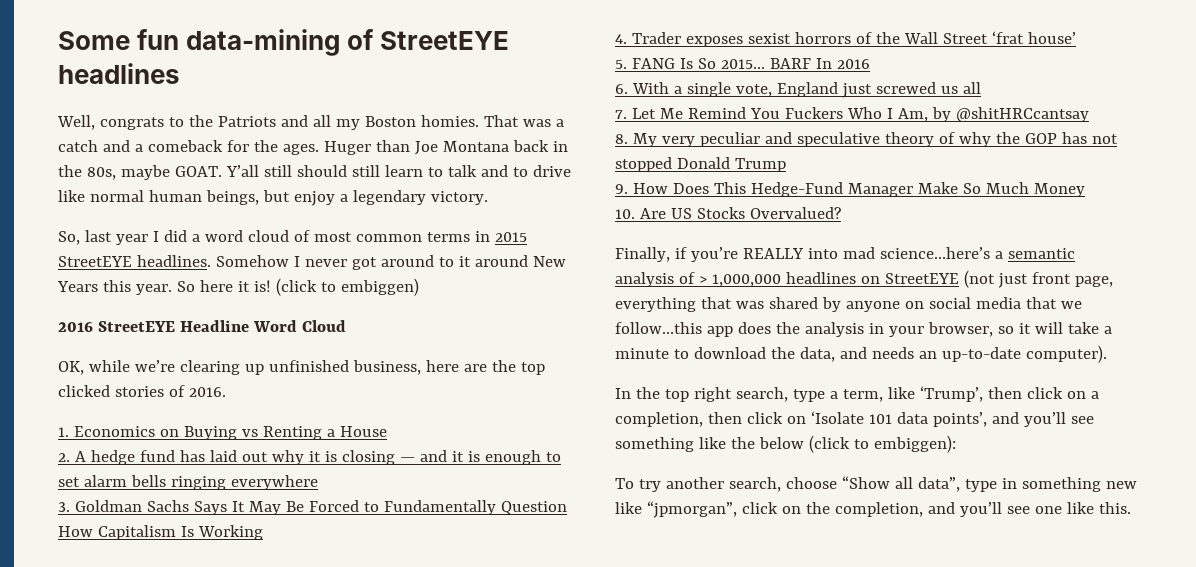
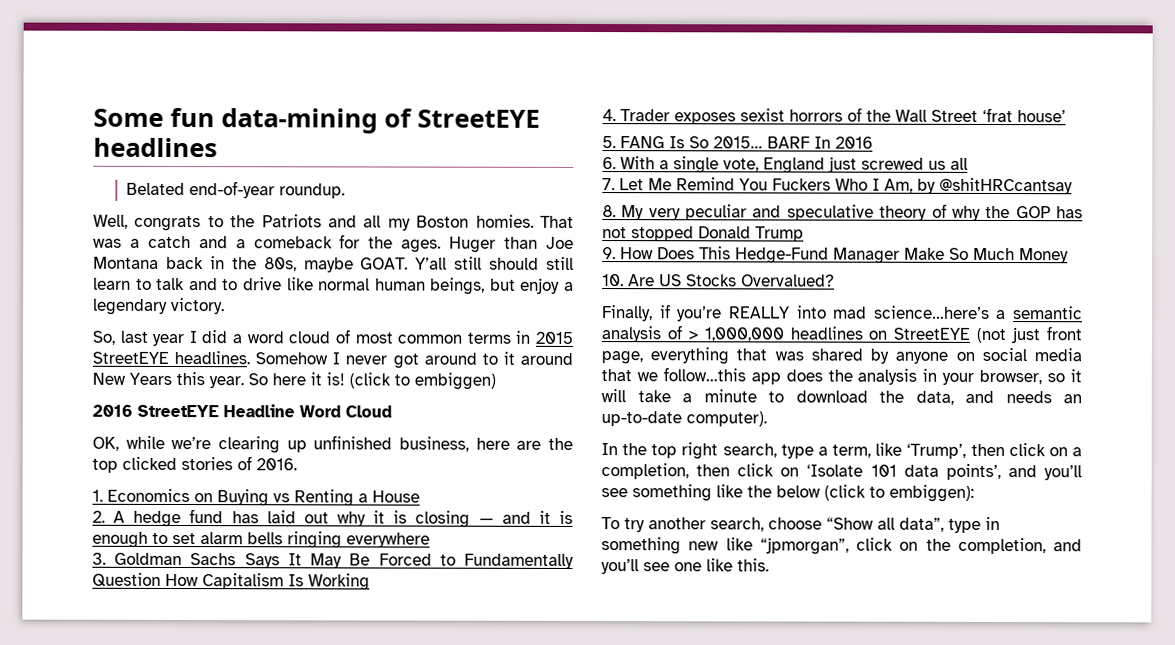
(180, 73) none -> [126,181,346,199] // Belated end-of-year roundup.

